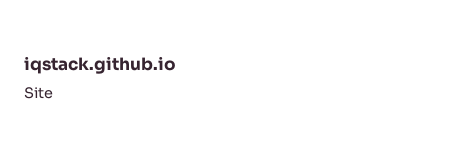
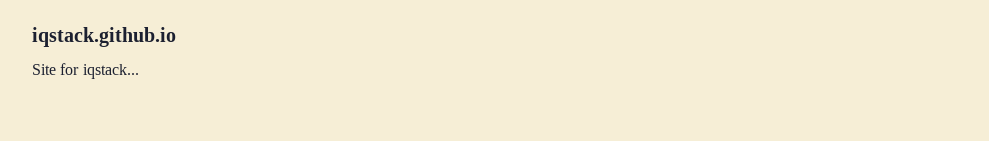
(53, 93) none -> [60,63,139,79] for iqstack...

